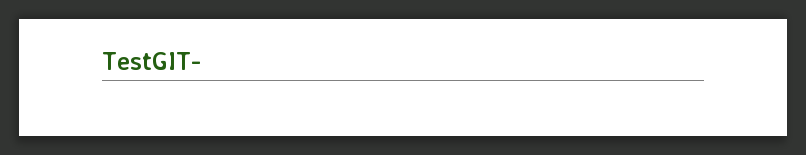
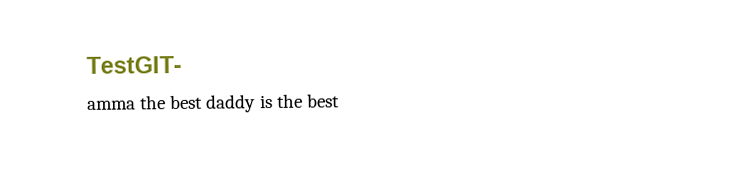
(201, 61) none -> [87,93,340,113] // amma the best daddy is the best

